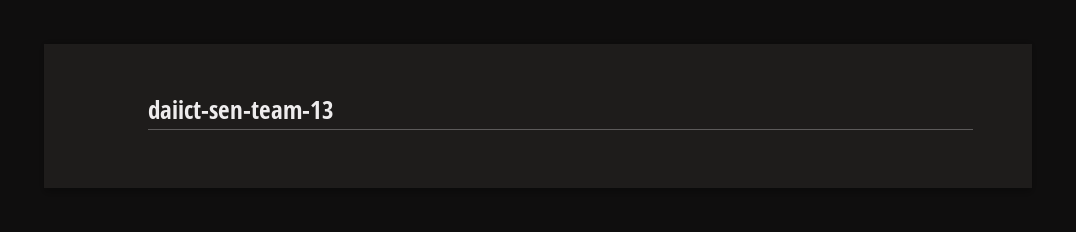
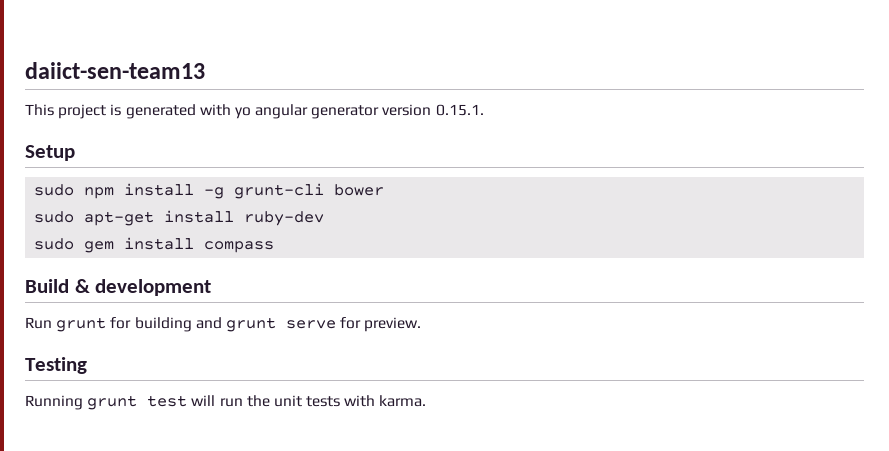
[148,100,334,119] daiict-sen-team-13 -> [25,62,205,79] [25,104,484,119] [25,145,75,161] [34,183,385,199] [34,210,325,226] [34,237,275,253] [25,279,212,296] [25,317,422,332] [25,357,87,374] [25,395,427,410] daiict-sen-team13 // This project is generated with yo angular generator version 0.15.1. // Setup // sudo npm install -g grunt-cli bower // sudo apt-get install ruby-dev // sudo gem install compass // Build & development // Run grunt for building and grunt serve for preview. // Testing // Running grunt test will run the unit tests with karma.

